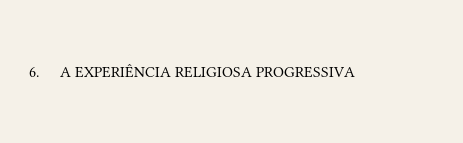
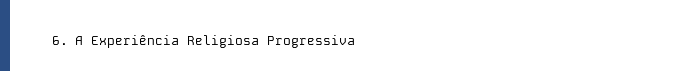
[74,64,356,78] EXPERIÊNCIA RELIGIOSA PROGRESSIVA -> [90,35,355,48] Experiência Religiosa Progressiva

